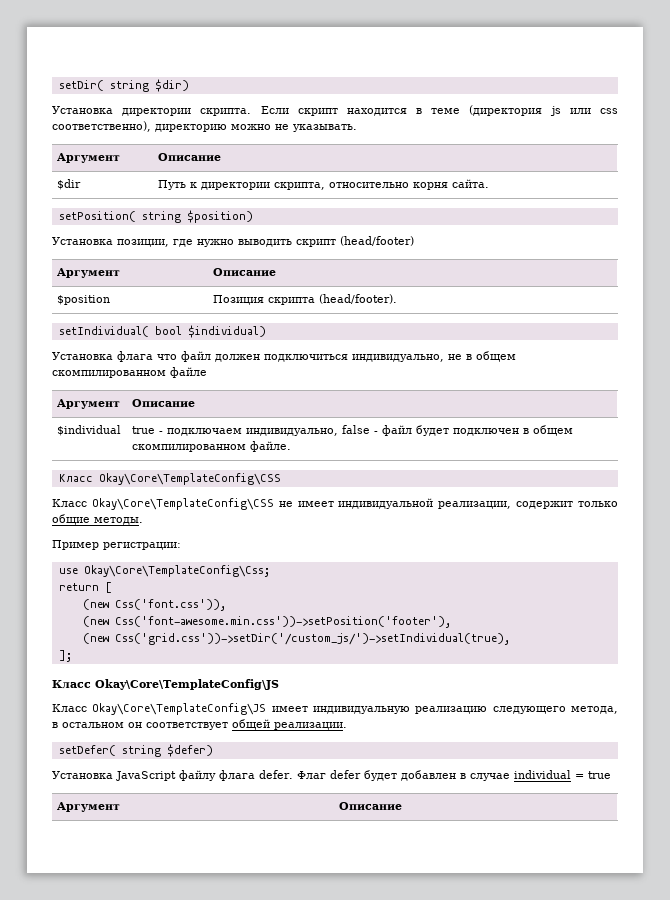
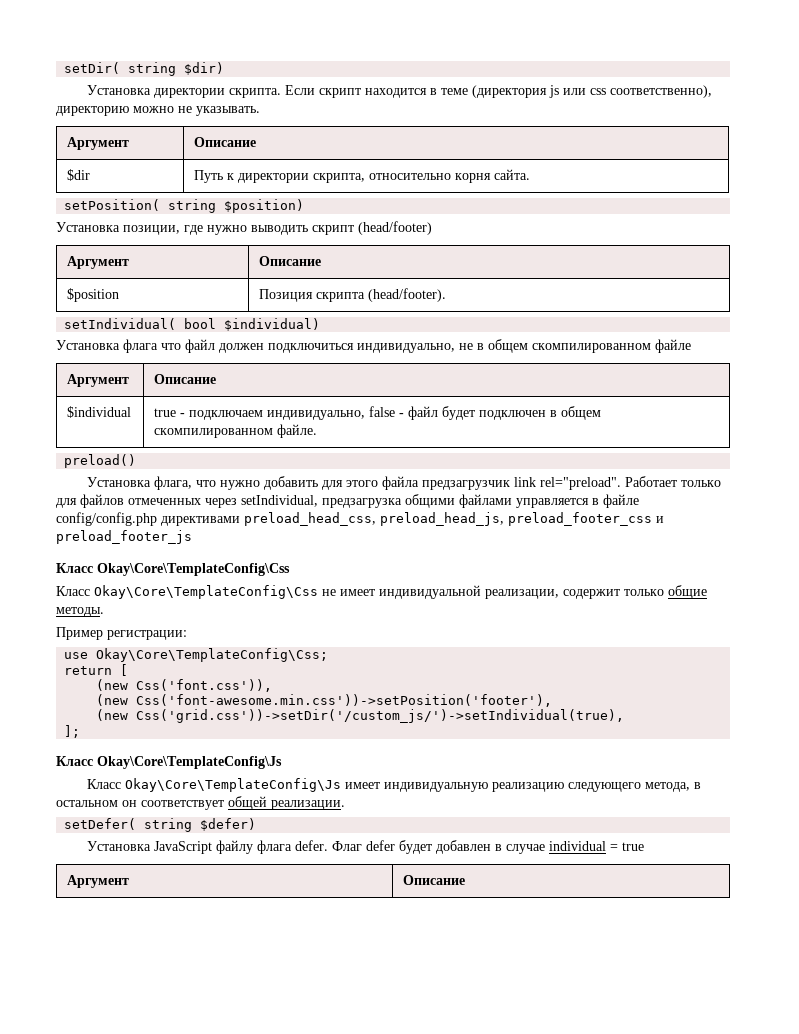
[58,473,281,485] [52,498,274,510] Класс Okay\Core\TemplateConfig\CSS // Класс Okay\Core\TemplateConfig\CSS -> [64,454,137,468] [87,476,722,490] [56,494,639,508] [56,512,664,526] [56,530,192,544] [56,563,290,576] [56,585,318,599] preload() // Установка флага, что нужно добавить для этого файла предзагрузчик link rel="preload". Работает только для файлов отмеченных через setIndividual, предзагрузка общими файлами управляется в файле config/config.php директивами preload_head_css, preload_head_js, preload_footer_css и preload_footer_js // Класс Okay\Core\TemplateConfig\Css // Класс Okay\Core\TemplateConfig\Css
[95,679,279,690] [52,703,267,715] Okay\Core\TemplateConfig\JS // Класс Okay\Core\TemplateConfig\JS -> [97,756,282,769] [87,778,342,792] Okay\Core\TemplateConfig\Js // Класс Okay\Core\TemplateConfig\Js

